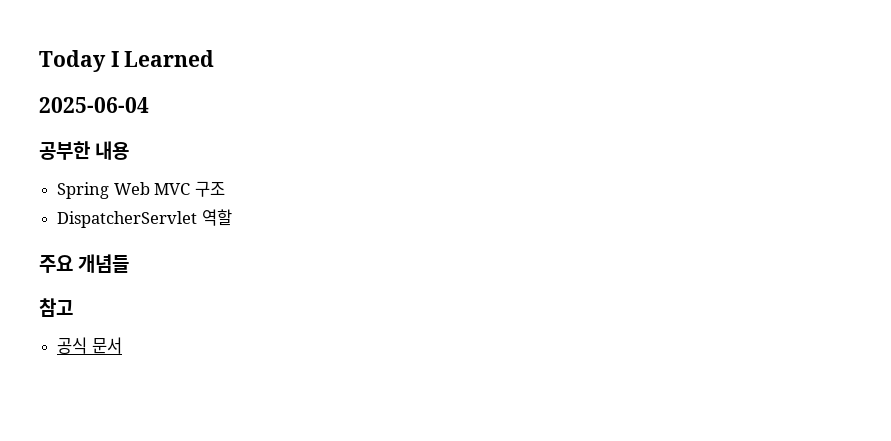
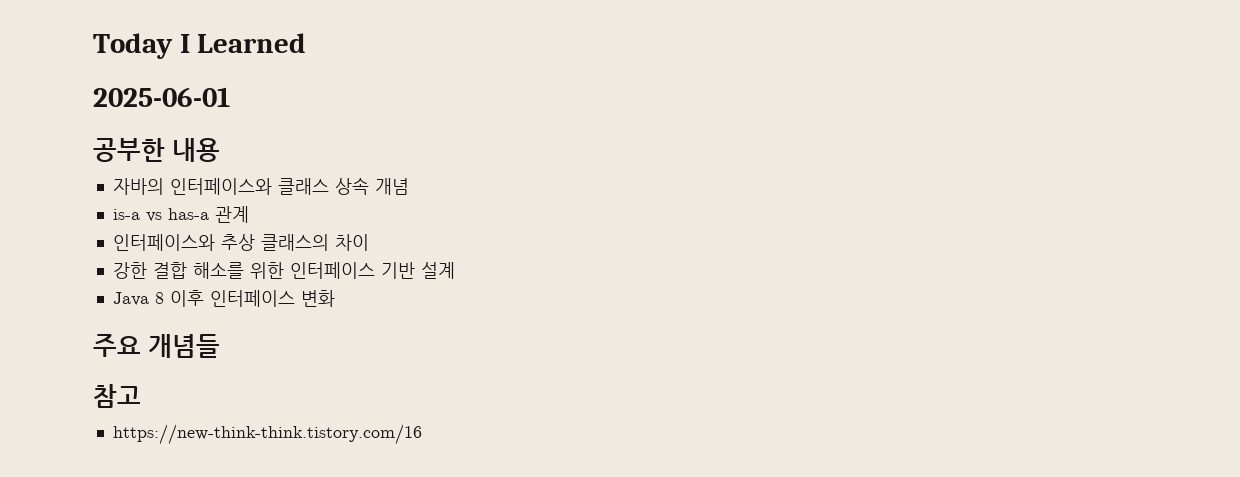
[39,97,149,113] 2025-06-04 -> [93,87,230,107] 2025-06-01
[57,181,225,199] [57,209,232,228] Spring Web MVC 구조 // DispatcherServlet 역할 -> [112,177,409,195] [112,206,249,223] [112,234,369,251] [112,262,455,279] [112,290,335,307] 자바의 인터페이스와 클래스 상속 개념 // is-a vs has-a 관계 // 인터페이스와 추상 클래스의 차이 // 강한 결합 해소를 위한 인터페이스 기반 설계 // Java 8 이후 인터페이스 변화
[57,337,122,354] 공식 문서 -> [112,424,422,445] https://new-think-think.tistory.com/16

